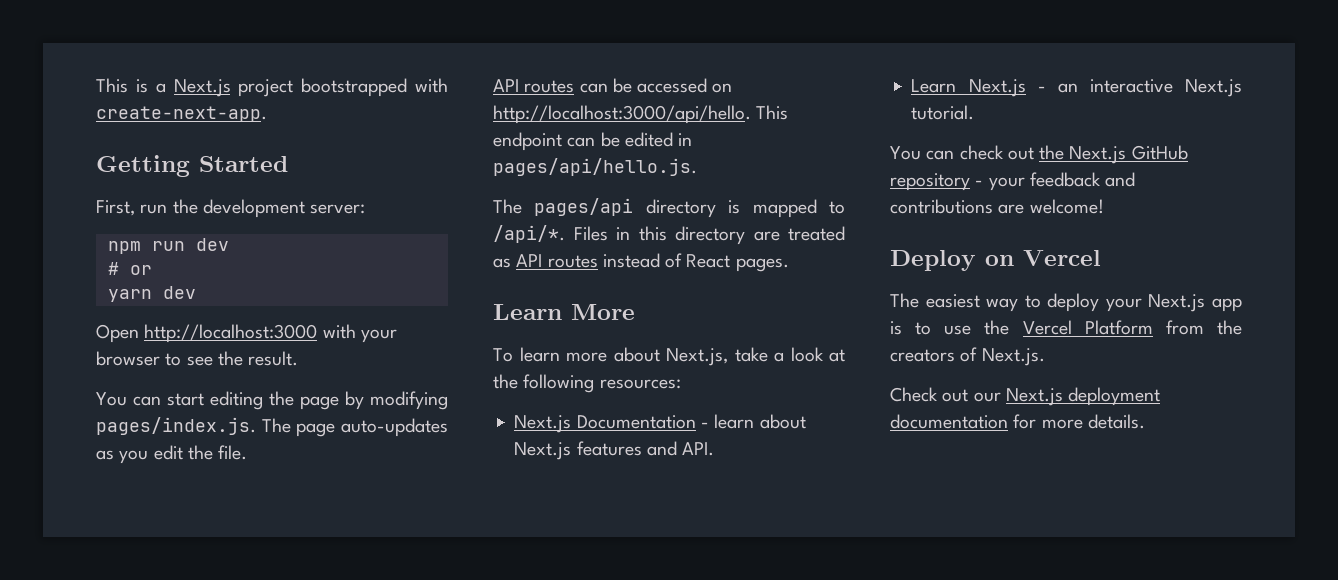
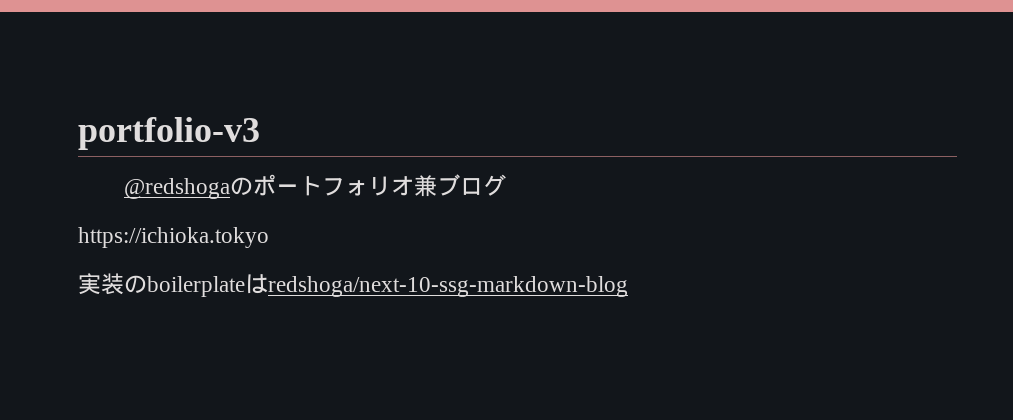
[96,78,448,97] [96,106,267,122] [96,155,288,177] [96,199,366,218] [107,238,229,254] [107,262,152,275] [107,286,196,302] [96,324,397,343] [96,351,299,366] [96,391,448,410] [96,417,448,437] [96,445,248,464] [493,78,733,93] [493,105,789,124] [493,132,693,151] [493,158,697,176] [493,198,845,218] [493,225,845,245] [493,253,789,272] [493,304,635,320] [493,347,845,366] [493,374,681,393] [514,414,806,433] [514,441,715,460] [911,79,1242,97] [911,105,975,120] [890,145,1188,164] [890,172,1136,191] [890,199,1104,214] [890,250,1101,271] [890,293,1242,312] [890,320,1242,335] [890,347,1045,366] [890,387,1161,406] [890,414,1145,429] This is a Next.js project bootstrapped with create-next-app. // Getting Started // First, run the development server: // npm run dev // # or // yarn dev // Open http://localhost:3000 with your browser to see the result. // You can start editing the page by modifying pages/index.js. The page auto-updates as you edit the file. // API routes can be accessed on http://localhost:3000/api/hello. This endpoint can be edited in pages/api/hello.js. // The pages/api directory is mapped to /api/*. Files in this directory are treated as API routes instead of React pages. // Learn More // To learn more about Next.js, take a look at the following resources: // Next.js Documentation - learn about Next.js features and API. // Learn Next.js - an interactive Next.js tutorial. // You can check out the Next.js GitHub repository - your feedback and contributions are welcome! // Deploy on Vercel // The easiest way to deploy your Next.js app is to use the Vercel Platform from the creators of Next.js. // Check out our Next.js deployment documentation for more details. -> [78,117,260,150] [124,174,507,199] [78,227,269,248] [78,273,628,297] portfolio-v3 // @redshogaのポートフォリオ兼ブログ // https://ichioka.tokyo // 実装のboilerplateはredshoga/next-10-ssg-markdown-blog

